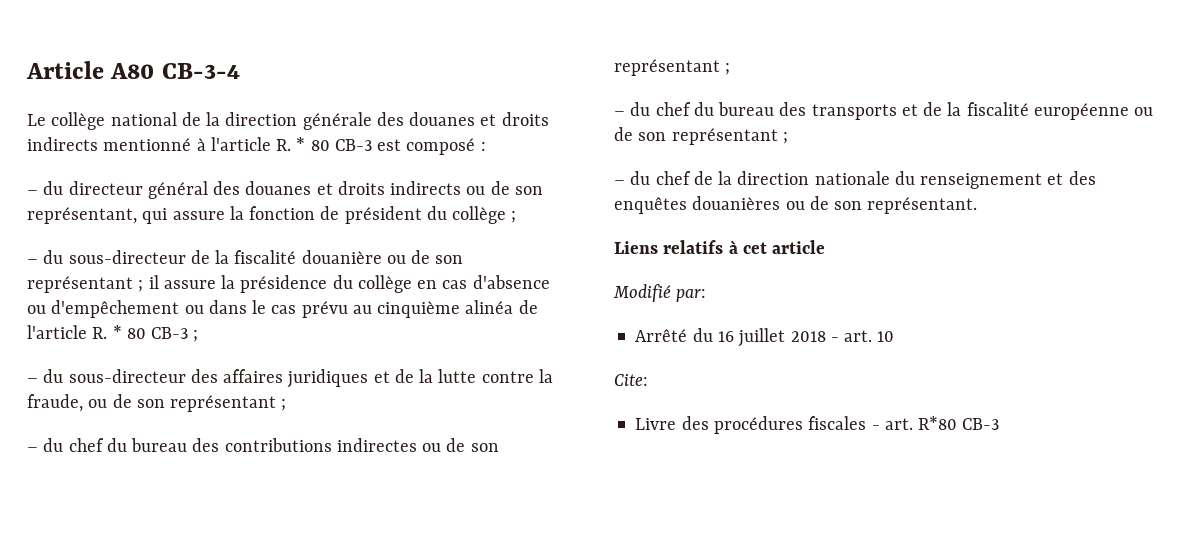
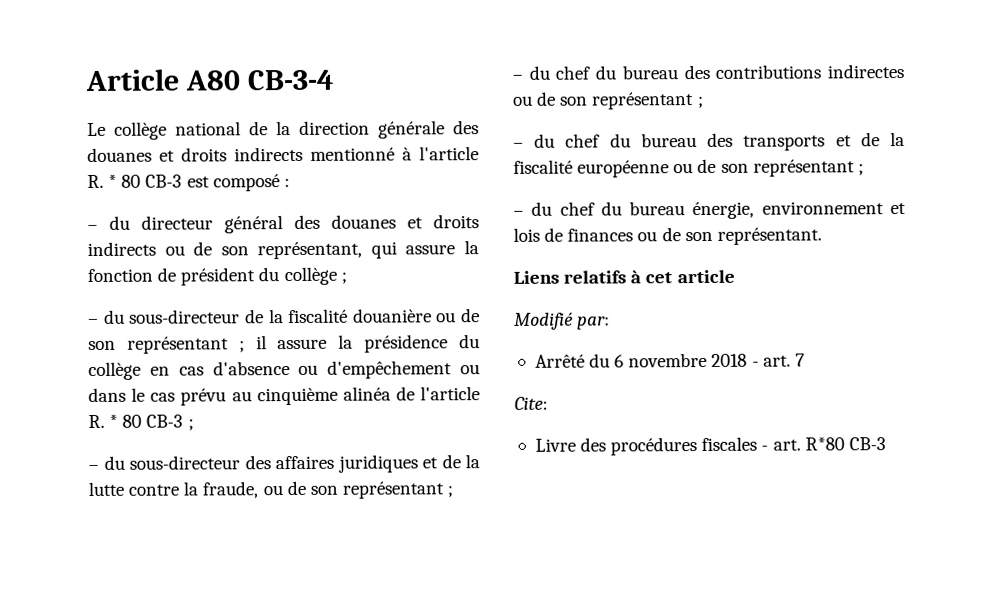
[693,171,1096,189] [614,196,781,214] de la direction nationale du renseignement et des enquêtes douanières -> [600,201,906,220] [513,227,634,242] du bureau énergie, environnement et lois de finances
[717,328,786,347] 16 juillet -> [614,352,708,368] 6 novembre
[877,331,895,342] 10 -> [794,353,805,367] 7

